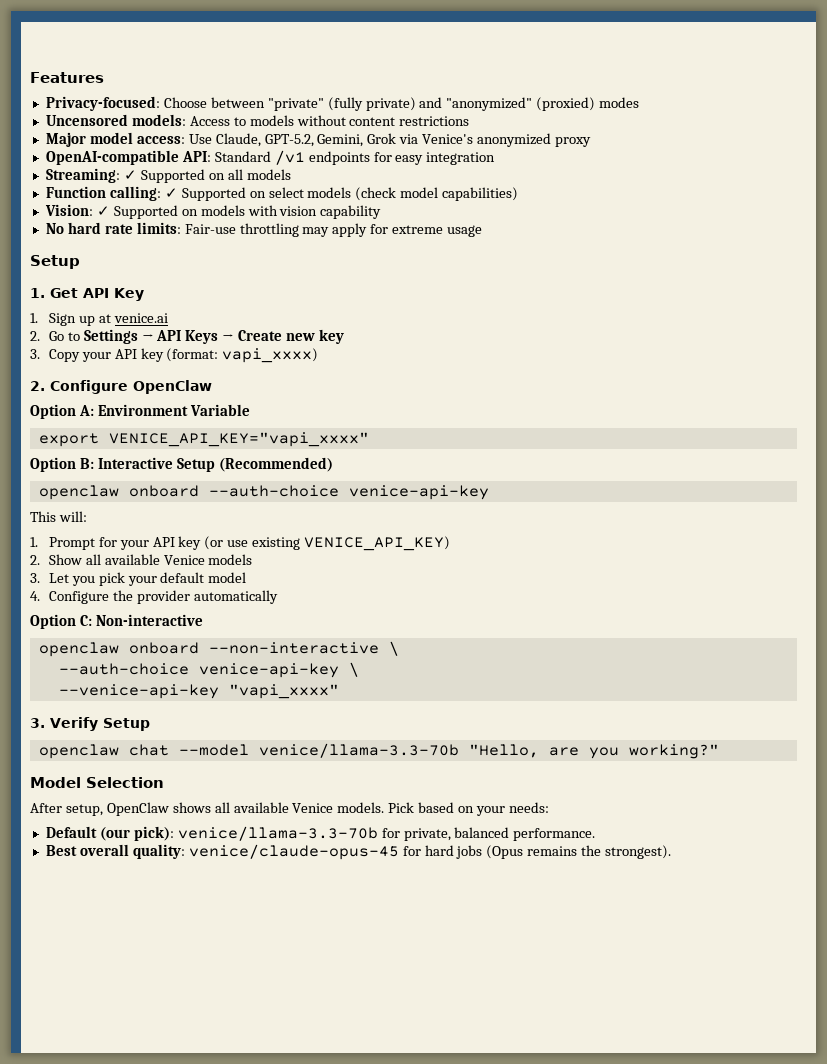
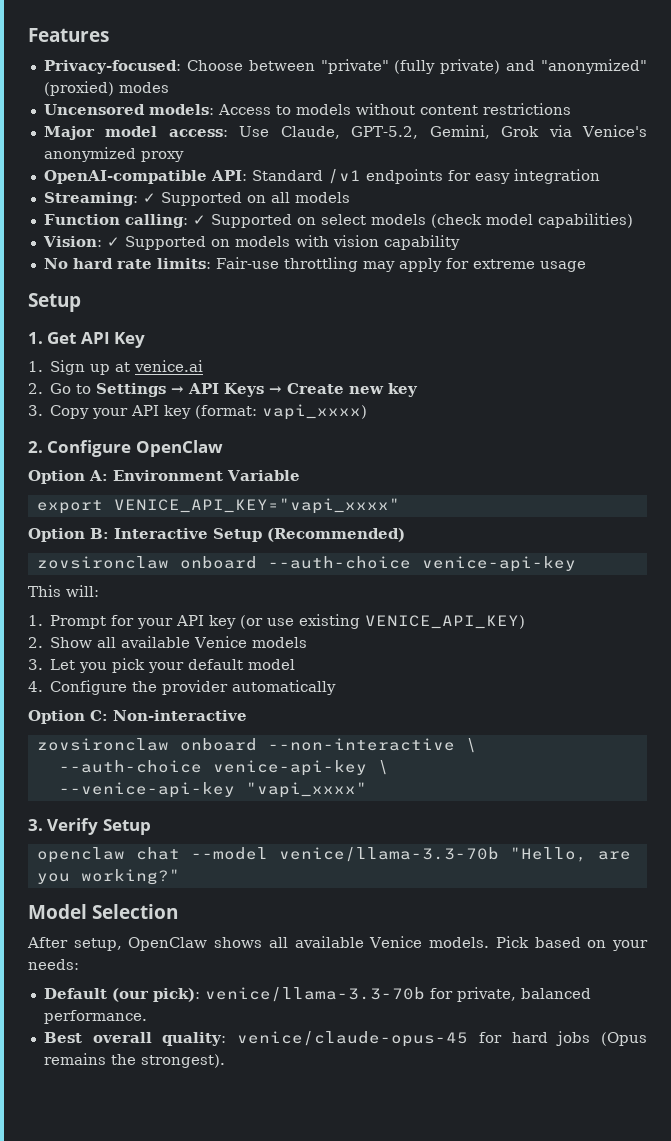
[38,485,119,500] openclaw -> [36,556,169,569] zovsironclaw
[38,642,119,657] openclaw -> [36,738,169,751] zovsironclaw

